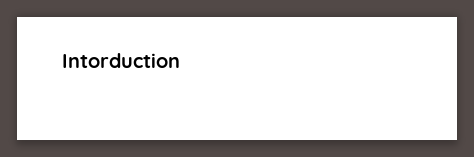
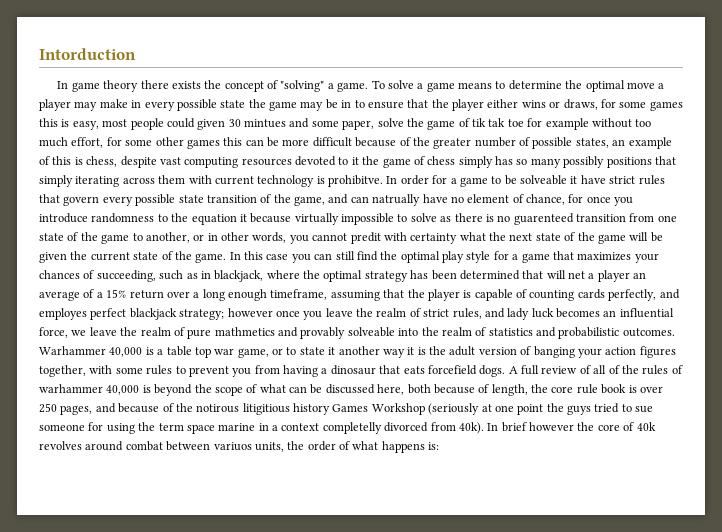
(180, 60) none -> [57,80,665,92] [39,99,683,111] [39,118,652,130] [39,137,672,149] [39,156,676,168] [39,175,665,187] [39,194,634,206] [39,213,677,225] [39,232,663,244] [39,251,659,263] [39,270,647,282] [39,289,680,301] [39,308,674,320] [39,327,675,339] [39,346,676,358] [39,365,683,377] [39,384,663,396] [39,403,654,415] [39,422,656,434] [39,441,440,453] // In game theory there exists the concept of "solving" a game. To solve a game means to determine the optimal move a player may make in every possible state the game may be in to ensure that the player either wins or draws, for some games this is easy, most people could given 30 mintues and some paper, solve the game of tik tak toe for example without too much effort, for some other games this can be more difficult because of the greater number of possible states, an example of this is chess, despite vast computing resources devoted to it the game of chess simply has so many possibly positions that simply iterating across them with current technology is prohibitve. In order for a game to be solveable it have strict rules that govern every possible state transition of the game, and can natrually have no element of chance, for once you introduce randomness to the equation it because virtually impossible to solve as there is no guarenteed transition from one state of the game to another, or in other words, you cannot predit with certainty what the next state of the game will be given the current state of the game. In this case you can still find the optimal play style for a game that maximizes your chances of succeeding, such as in blackjack, where the optimal strategy has been determined that will net a player an average of a 15% return over a long enough timeframe, assuming that the player is capable of counting cards perfectly, and employes perfect blackjack strategy; however once you leave the realm of strict rules, and lady luck becomes an influential force, we leave the realm of pure mathmetics and provably solveable into the realm of statistics and probabilistic outcomes. Warhammer 40,000 is a table top war game, or to state it another way it is the adult version of banging your action figures together, with some rules to prevent you from having a dinosaur that eats forcefield dogs. A full review of all of the rules of warhammer 40,000 is beyond the scope of what can be discussed here, both because of length, the core rule book is over 250 pages, and because of the notirous litigitious history Games Workshop (seriously at one point the guys tried to sue someone for using the term space marine in a context completelly divorced from 40k). In brief however the core of 40k revolves around combat between variuos units, the order of what happens is:

